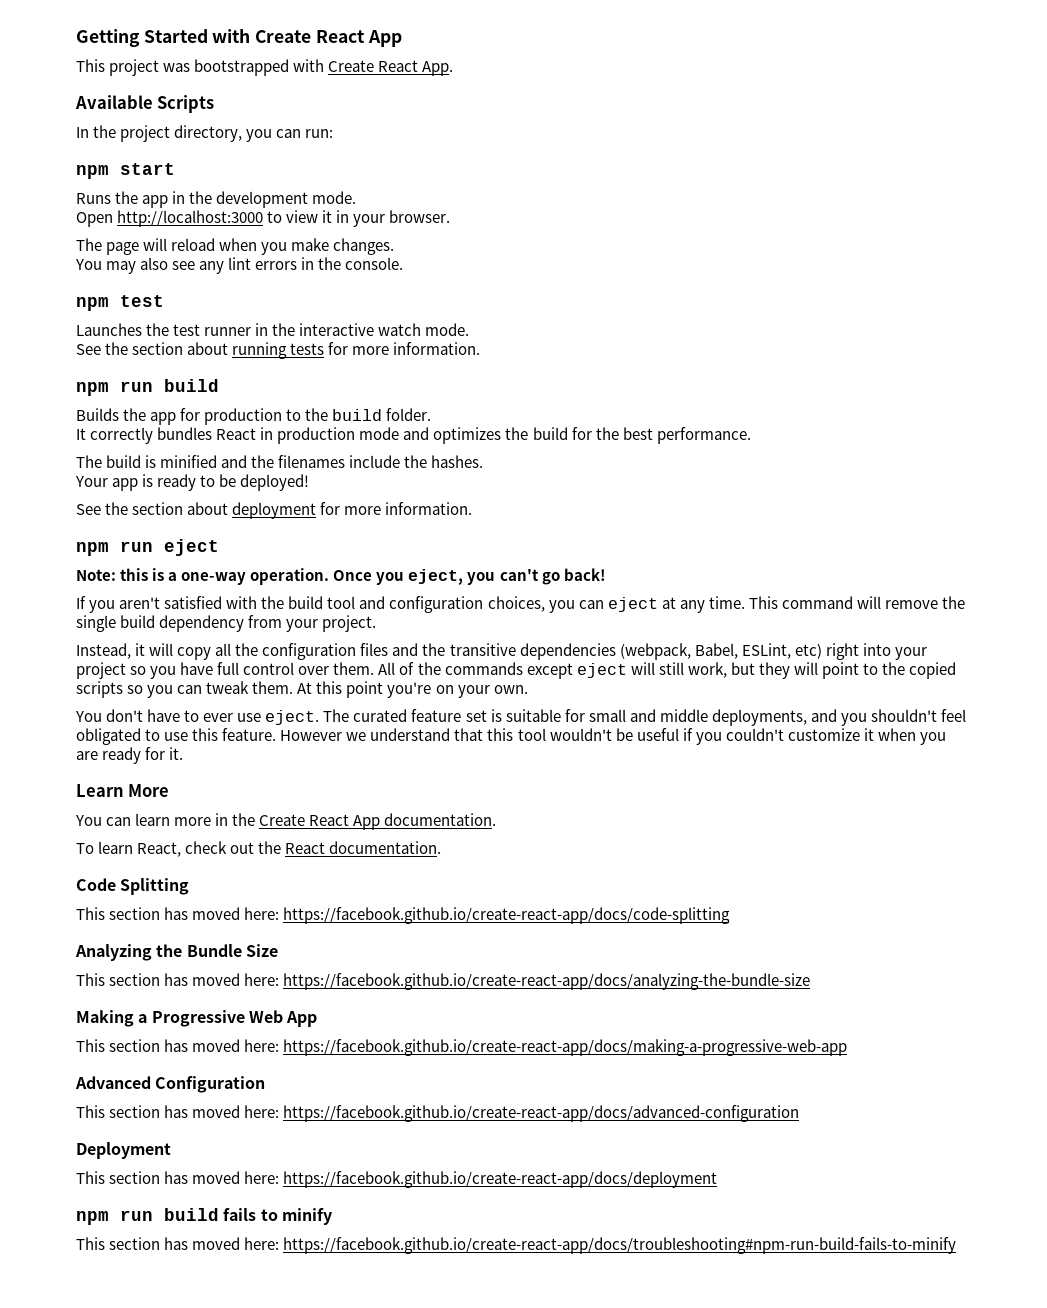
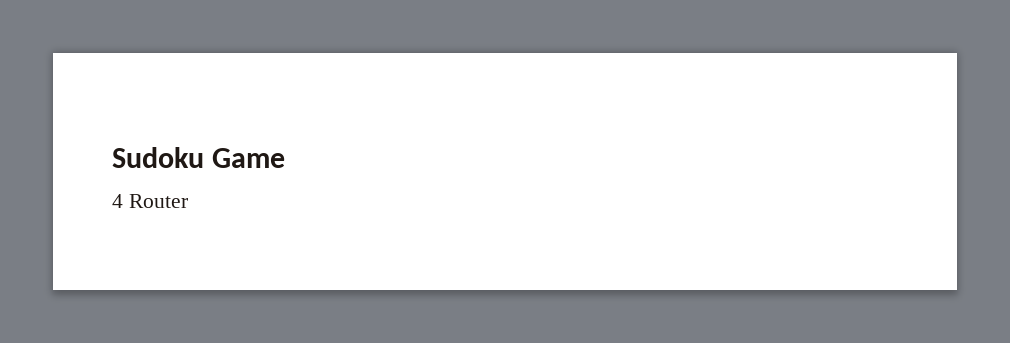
[76,29,402,47] [76,59,454,76] [75,95,215,113] [76,125,334,142] [76,163,175,179] [76,191,357,208] [76,210,451,227] [76,238,395,255] [75,257,404,274] [76,295,164,311] [76,323,470,336] [76,342,481,359] [76,379,219,396] [76,408,432,425] [76,427,751,444] [76,455,484,468] [75,474,310,491] [76,502,473,519] [76,539,219,556] [76,568,606,585] [76,596,966,613] [76,615,377,632] [76,643,927,660] [76,662,957,679] [76,681,528,698] [75,709,967,726] [76,728,946,745] [76,747,184,764] [76,784,170,797] [75,813,497,830] [76,841,442,857] [76,878,190,895] [76,907,731,924] [75,944,278,961] [76,973,811,990] [76,1010,318,1027] [76,1039,848,1056] [75,1076,266,1093] [76,1105,800,1122] [76,1142,171,1159] [76,1171,718,1188] [76,1208,332,1225] [76,1237,957,1254] Getting Started with Create React App // This project was bootstrapped with Create React App. // Available Scripts // In the project directory, you can run: // npm start // Runs the app in the development mode. // Open http://localhost:3000 to view it in your browser. // The page will reload when you make changes. // You may also see any lint errors in the console. // npm test // Launches the test runner in the interactive watch mode. // See the section about running tests for more information. // npm run build // Builds the app for production to the build folder. // It correctly bundles React in production mode and optimizes the build for the best performance. // The build is minified and the filenames include the hashes. // Your app is ready to be deployed! // See the section about deployment for more information. // npm run eject // Note: this is a one-way operation. Once you eject, you can't go back! // If you aren't satisfied with the build tool and configuration choices, you can eject at any time. This command will remove the single build dependency from your project. // Instead, it will copy all the configuration files and the transitive dependencies (webpack, Babel, ESLint, etc) right into your project so you have full control over them. All of the commands except eject will still work, but they will point to the copied scripts so you can tweak them. At this point you're on your own. // You don't have to ever use eject. The curated feature set is suitable for small and middle deployments, and you shouldn't feel obligated to use this feature. However we understand that this tool wouldn't be useful if you couldn't customize it when you are ready for it. // Learn More // You can learn more in the Create React App documentation. // To learn React, check out the React documentation. // Code Splitting // This section has moved here: https://facebook.github.io/create-react-app/docs/code-splitting // Analyzing the Bundle Size // This section has moved here: https://facebook.github.io/create-react-app/docs/analyzing-the-bundle-size // Making a Progressive Web App // This section has moved here: https://facebook.github.io/create-react-app/docs/making-a-progressive-web-app // Advanced Configuration // This section has moved here: https://facebook.github.io/create-react-app/docs/advanced-configuration // Deployment // This section has moved here: https://facebook.github.io/create-react-app/docs/deployment // npm run build fails to minify // This section has moved here: https://facebook.github.io/create-react-app/docs/troubleshooting#npm-run-build-fails-to-minify -> [112,147,286,168] [112,194,188,208] Sudoku Game // 4 Router

